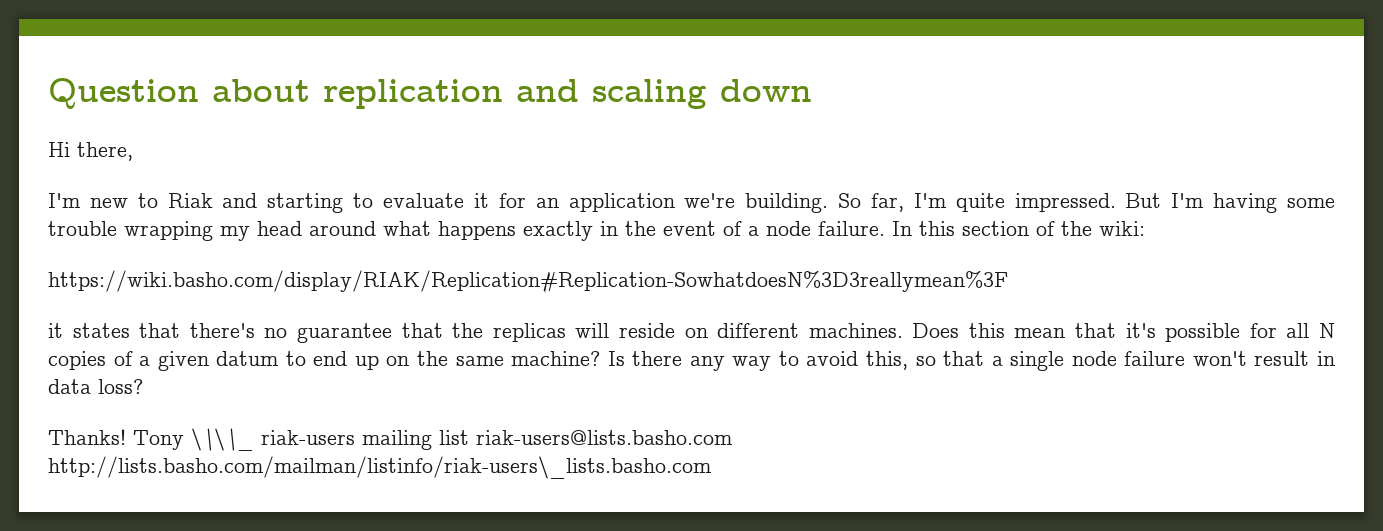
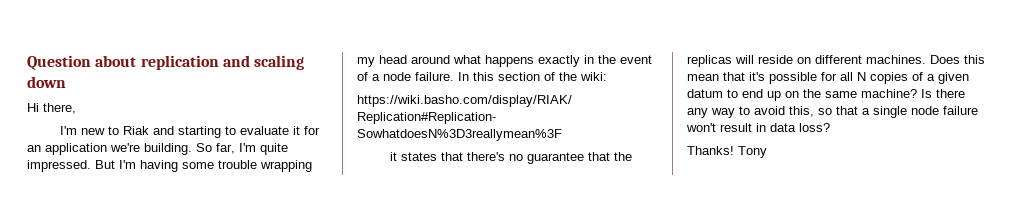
[191,428,733,451] [48,456,712,479] \\\\_ riak-users mailing list riak-users@lists.basho.com http://lists.basho.com/mailman/listinfo/riak-users\_lists.basho.com -> (767, 152) none

